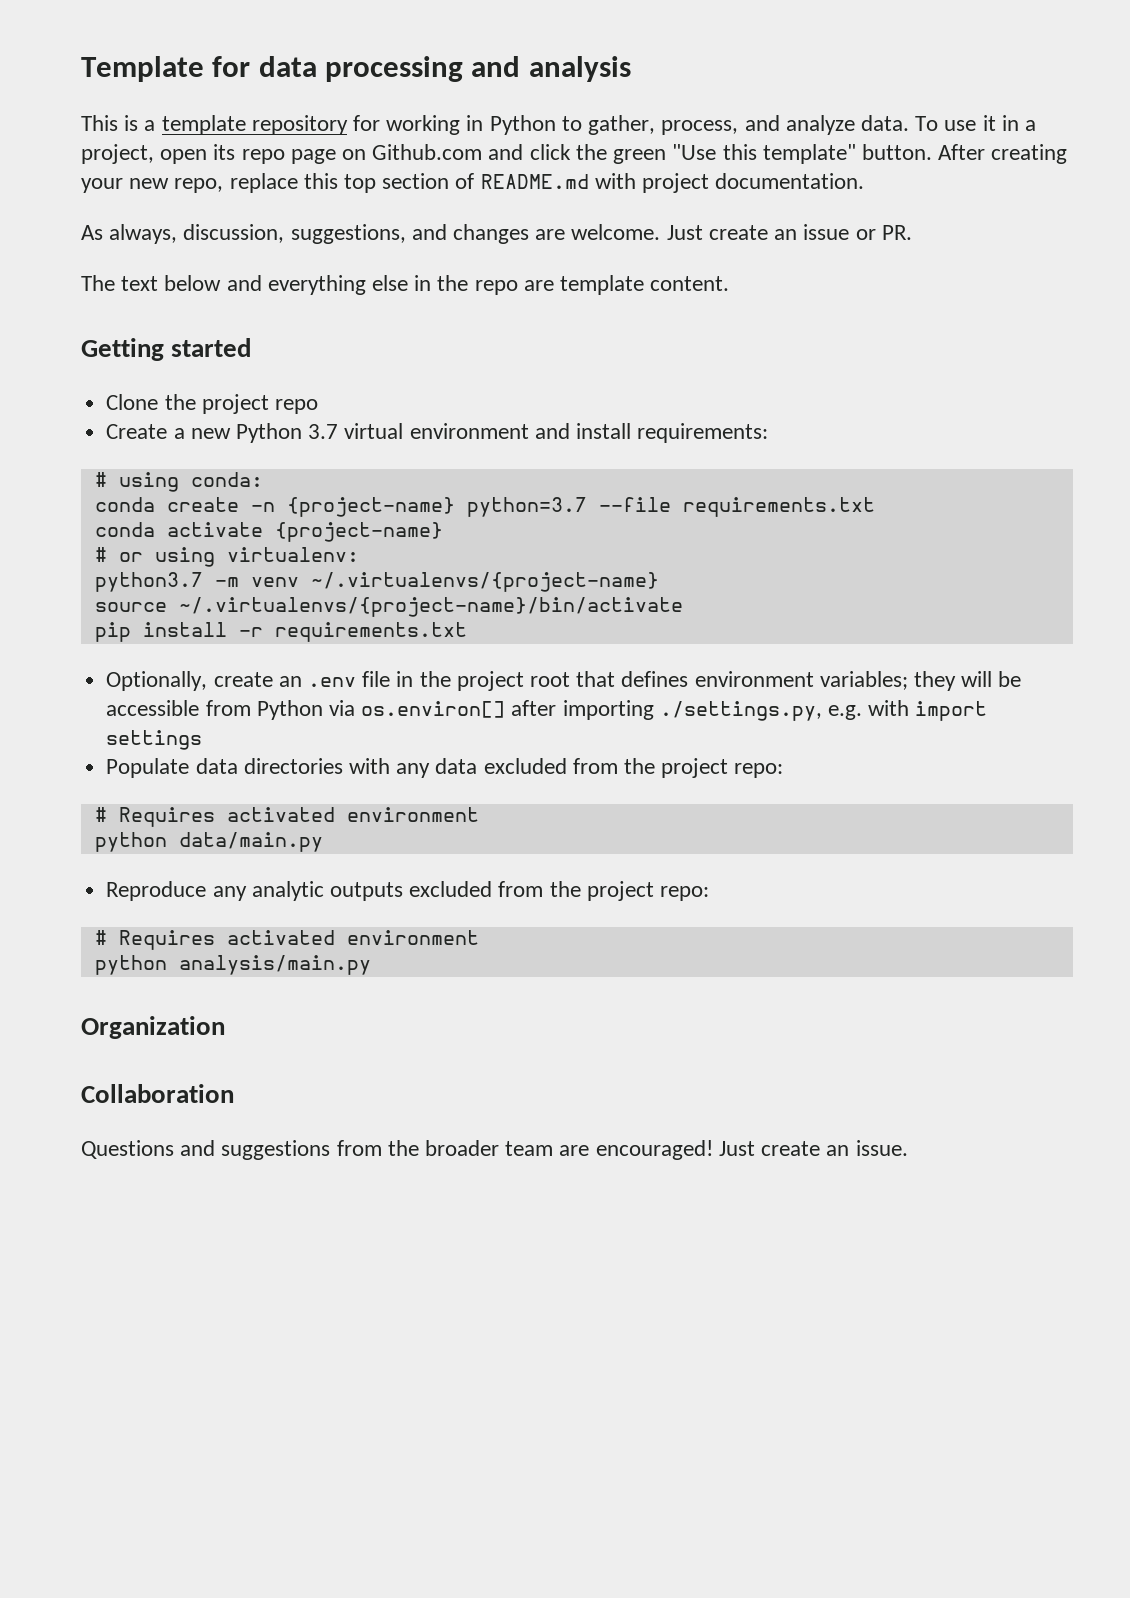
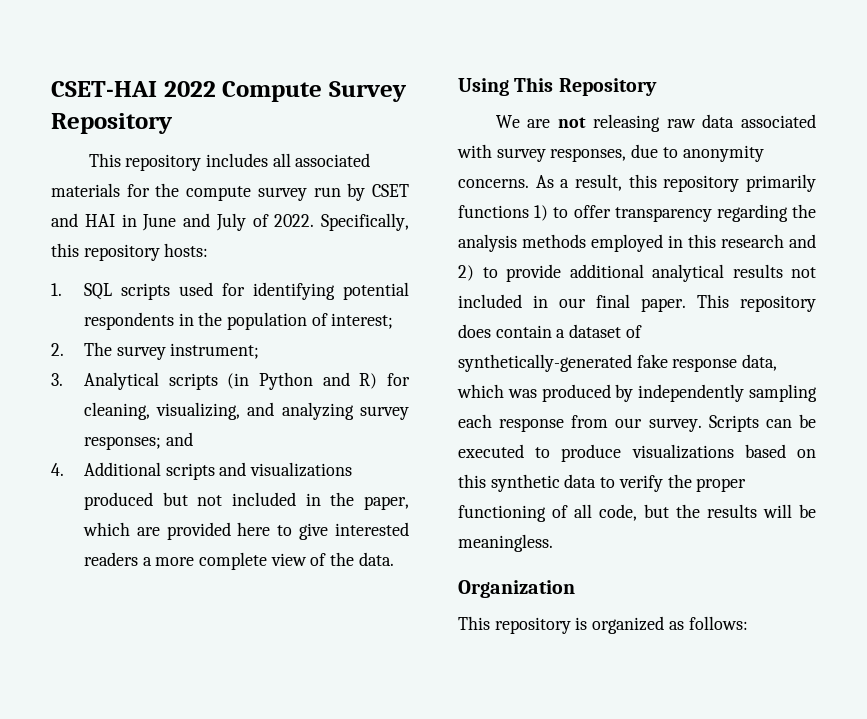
[81,56,631,82] [81,115,1036,135] [81,144,1068,164] [81,173,865,193] [81,224,912,244] [81,275,730,295] [81,338,252,361] [106,394,318,414] [106,423,769,443] [94,472,263,492] [94,497,875,517] [94,522,443,542] [94,547,359,567] [94,572,659,592] [94,597,683,617] [94,622,467,642] [106,671,1022,691] [106,700,988,721] [106,730,203,750] [106,758,784,778] [94,807,479,827] [94,832,323,852] [106,881,709,901] [94,930,479,950] [94,955,371,975] [81,1016,225,1039] [81,1084,234,1103] [81,1140,908,1160] Template for data processing and analysis // This is a template repository for working in Python to gather, process, and analyze data. To use it in a project, open its repo page on Github.com and click the green "Use this template" button. After creating your new repo, replace this top section of README.md with project documentation. // As always, discussion, suggestions, and changes are welcome. Just create an issue or PR. // The text below and everything else in the repo are template content. // Getting started // Clone the project repo // Create a new Python 3.7 virtual environment and install requirements: // # using conda: // conda create -n {project-name} python=3.7 --file requirements.txt // conda activate {project-name} // # or using virtualenv: // python3.7 -m venv ~/.virtualenvs/{project-name} // source ~/.virtualenvs/{project-name}/bin/activate // pip install -r requirements.txt // Optionally, create an .env file in the project root that defines environment variables; they will be accessible from Python via os.environ[] after importing ./settings.py, e.g. with import settings // Populate data directories with any data excluded from the project repo: // # Requires activated environment // python data/main.py // Reproduce any analytic outputs excluded from the project repo: // # Requires activated environment // python analysis/main.py // Organization // Collaboration // Questions and suggestions from the broader team are encouraged! Just create an issue. -> [51,81,407,102] [51,113,173,134] [88,153,371,171] [51,183,410,201] [51,213,409,231] [51,243,209,261] [51,282,409,300] [83,312,394,330] [51,342,260,360] [51,372,410,390] [83,402,409,420] [83,432,193,450] [51,462,352,480] [83,492,409,510] [82,522,409,540] [83,552,394,570] [458,77,657,96] [495,114,816,132] [457,144,764,162] [458,174,816,192] [458,204,816,222] [458,234,816,252] [458,264,816,282] [458,294,816,312] [458,324,642,338] [458,354,778,372] [457,384,817,402] [458,414,816,432] [458,444,816,462] [458,474,747,492] [458,504,816,522] [458,534,553,552] [458,580,575,598] [458,616,748,634] CSET-HAI 2022 Compute Survey Repository // This repository includes all associated materials for the compute survey run by CSET and HAI in June and July of 2022. Specifically, this repository hosts: // 1. SQL scripts used for identifying potential respondents in the population of interest; // 2. The survey instrument; // 3. Analytical scripts (in Python and R) for cleaning, visualizing, and analyzing survey responses; and // 4. Additional scripts and visualizations produced but not included in the paper, which are provided here to give interested readers a more complete view of the data. // Using This Repository // We are not releasing raw data associated with survey responses, due to anonymity concerns. As a result, this repository primarily functions 1) to offer transparency regarding the analysis methods employed in this research and 2) to provide additional analytical results not included in our final paper. This repository does contain a dataset of synthetically-generated fake response data, which was produced by independently sampling each response from our survey. Scripts can be executed to produce visualizations based on this synthetic data to verify the proper functioning of all code, but the results will be meaningless. // Organization // This repository is organized as follows:

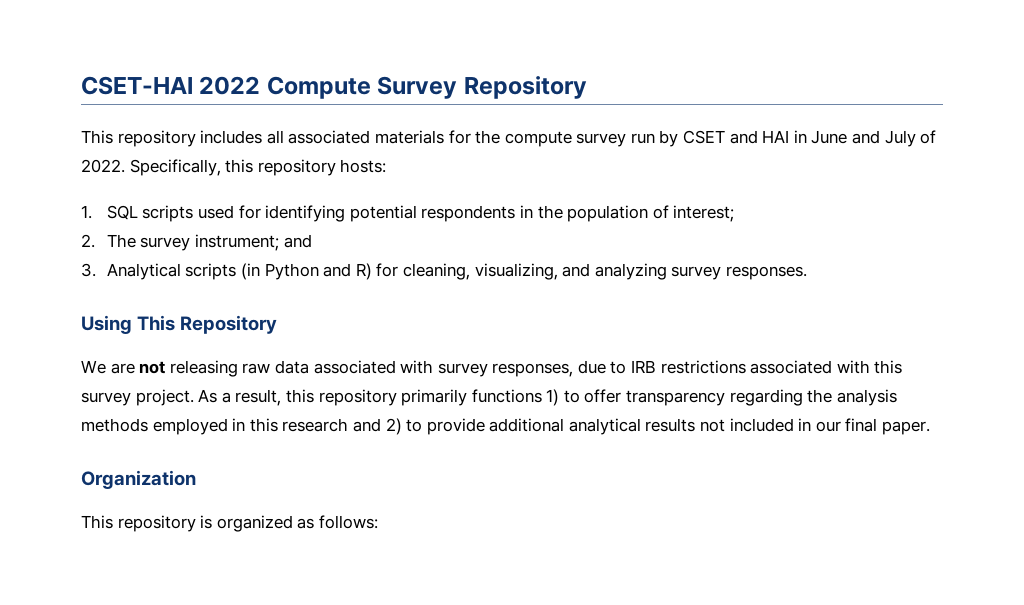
(260, 351) none -> [283,234,312,248] and
[83,432,193,450] [51,462,352,480] [83,492,409,510] [82,522,409,540] [83,552,394,570] responses; and // 4. Additional scripts and visualizations produced but not included in the paper, which are provided here to give interested readers a more complete view of the data. -> [725,266,807,280] responses.
[682,145,764,162] [458,179,529,188] anonymity concerns. -> [631,360,903,374] [81,389,194,406] IRB restrictions associated with this survey project.
[697,294,816,312] [458,324,642,338] [458,354,778,372] [457,384,817,402] [458,414,816,432] [458,444,816,462] [458,474,747,492] [458,504,816,522] [458,534,553,552] This repository does contain a dataset of synthetically-generated fake response data, which was produced by independently sampling each response from our survey. Scripts can be executed to produce visualizations based on this synthetic data to verify the proper functioning of all code, but the results will be meaningless. -> (931, 428) none

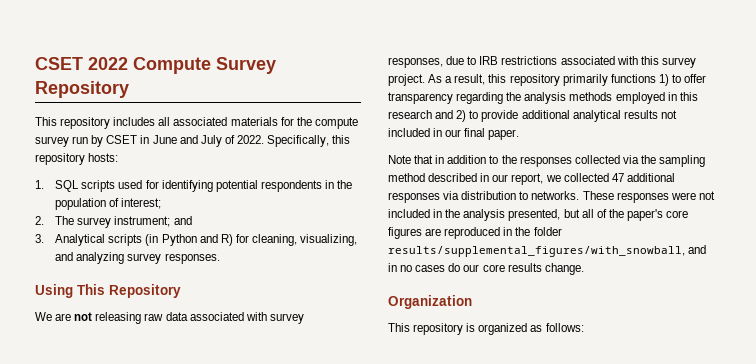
[81,76,193,95] CSET-HAI -> [35,57,83,70] CSET
[729,130,790,144] and HAI -> (138, 139) none
(931, 428) none -> [388,155,706,167] [388,173,675,185] [388,191,715,203] [388,209,689,221] [388,227,562,239] [388,245,707,257] [388,263,584,275] // Note that in addition to the responses collected via the sampling method described in our report, we collected 47 additional responses via distribution to networks. These responses were not included in the analysis presented, but all of the paper's core figures are reproduced in the folder results/supplemental_figures/with_snowball, and in no cases do our core results change.

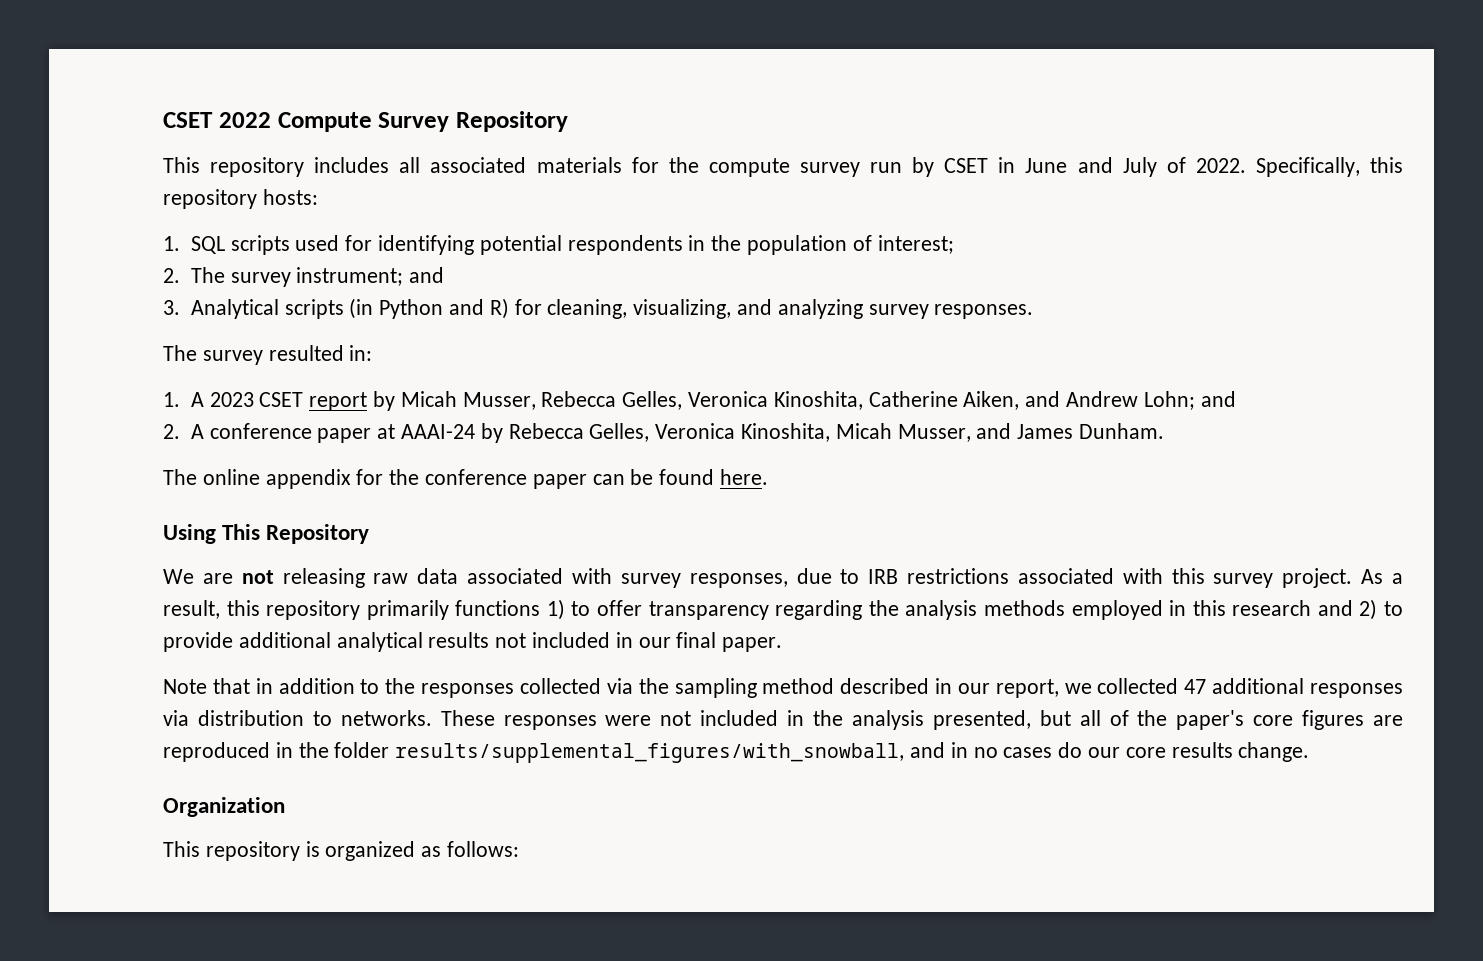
(220, 258) none -> [163,345,373,365] [163,391,1236,411] [163,423,1165,443] [163,469,769,489] // The survey resulted in: // 1. A 2023 CSET report by Micah Musser, Rebecca Gelles, Veronica Kinoshita, Catherine Aiken, and Andrew Lohn; and // 2. A conference paper at AAAI-24 by Rebecca Gelles, Veronica Kinoshita, Micah Musser, and James Dunham. // The online appendix for the conference paper can be found here.

